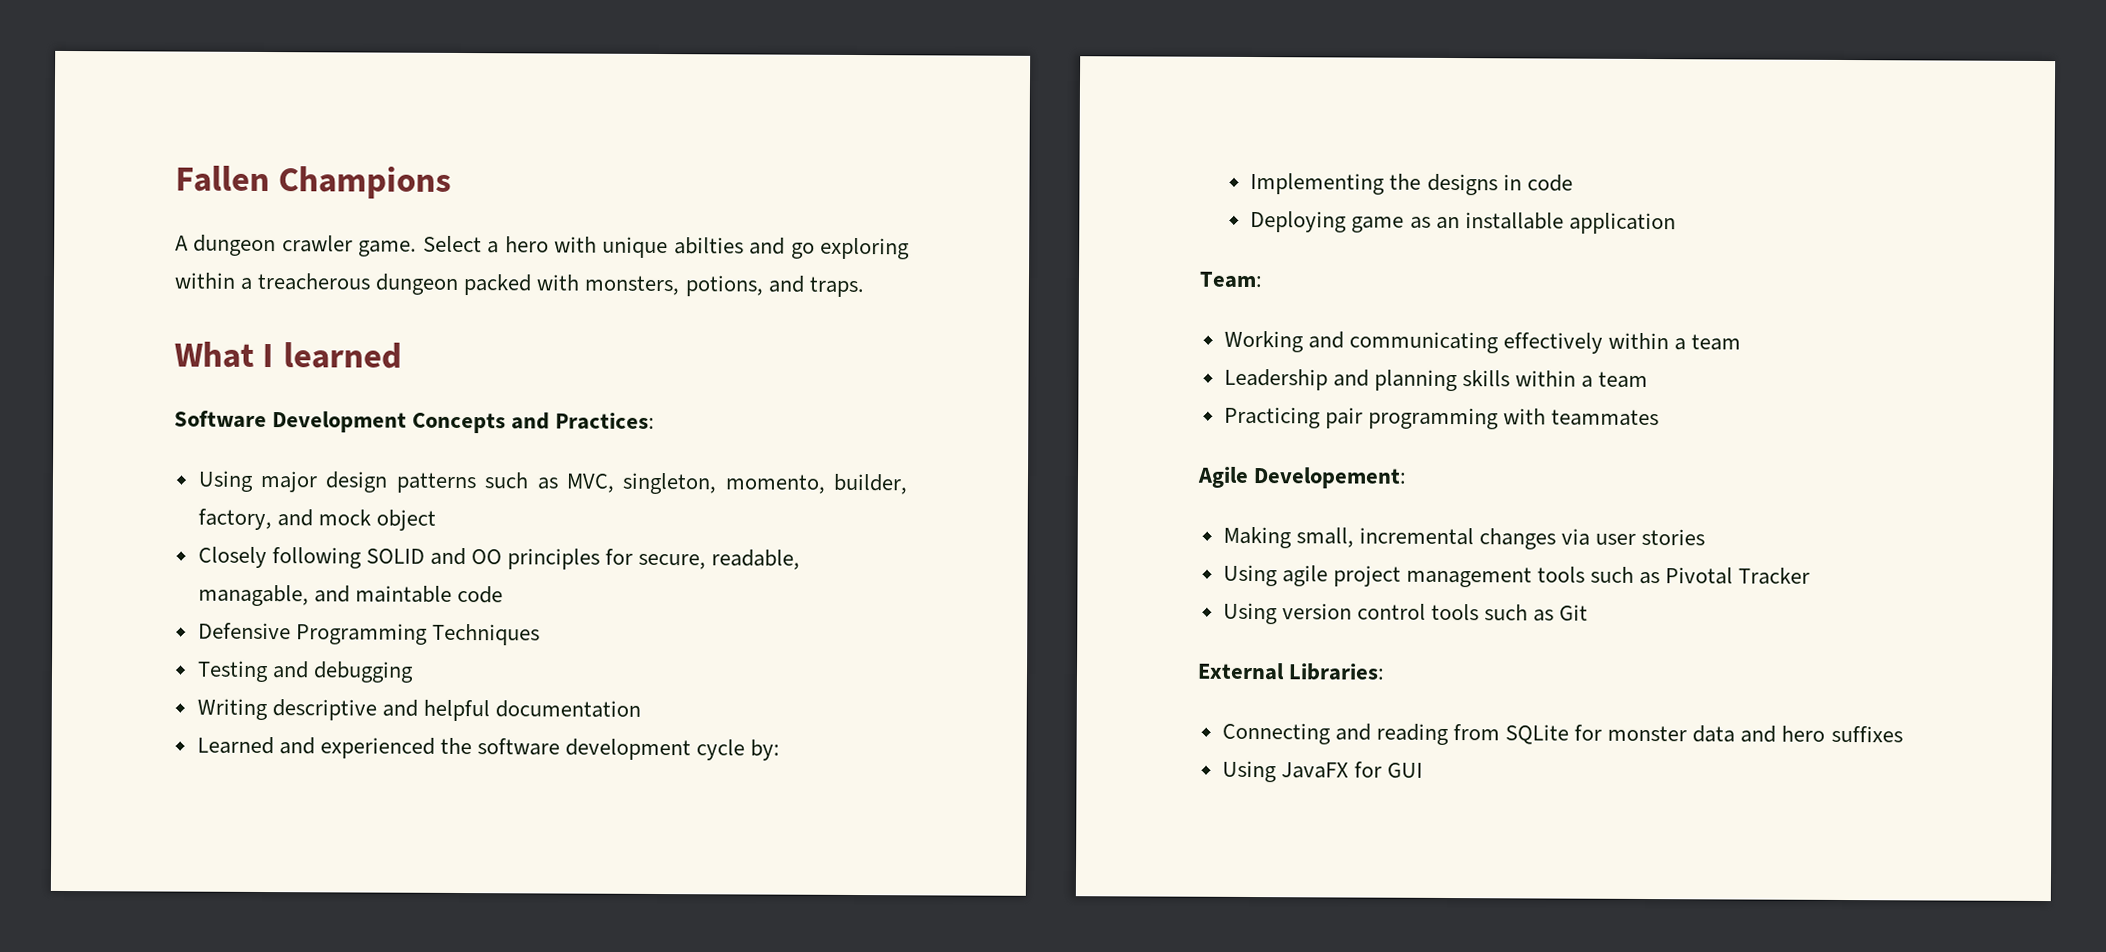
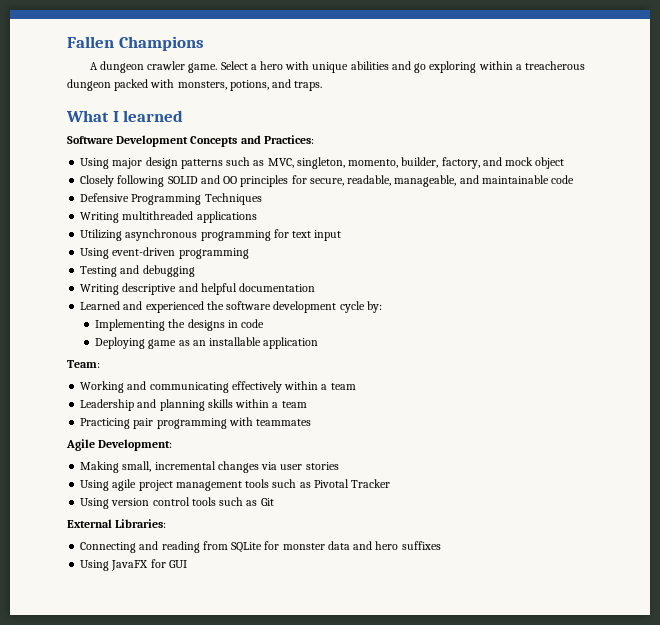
[673,237,744,255] abilties -> [350,61,389,70] abilities
[197,584,452,607] managable, and maintable -> [394,175,549,187] manageable, and maintainable
(540, 634) none -> [80,211,257,223] [80,229,342,241] [80,247,249,259] // Writing multithreaded applications // Utilizing asynchronous programming for text input // Using event-driven programming
[1253,467,1408,489] Developement: -> [98,439,173,451] Development:

